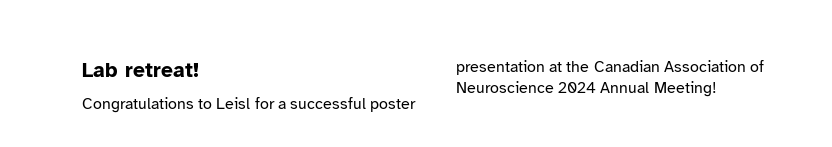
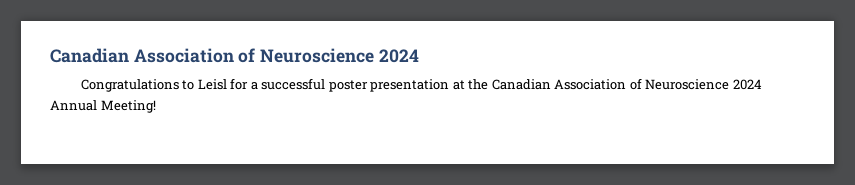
[82,63,199,77] Lab retreat! -> [50,48,419,63] Canadian Association of Neuroscience 2024

